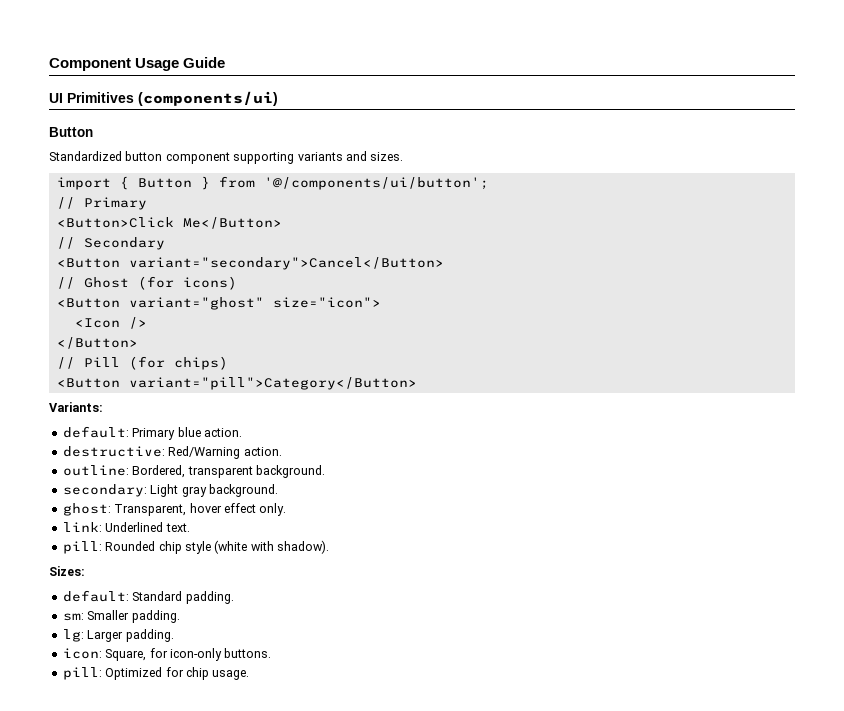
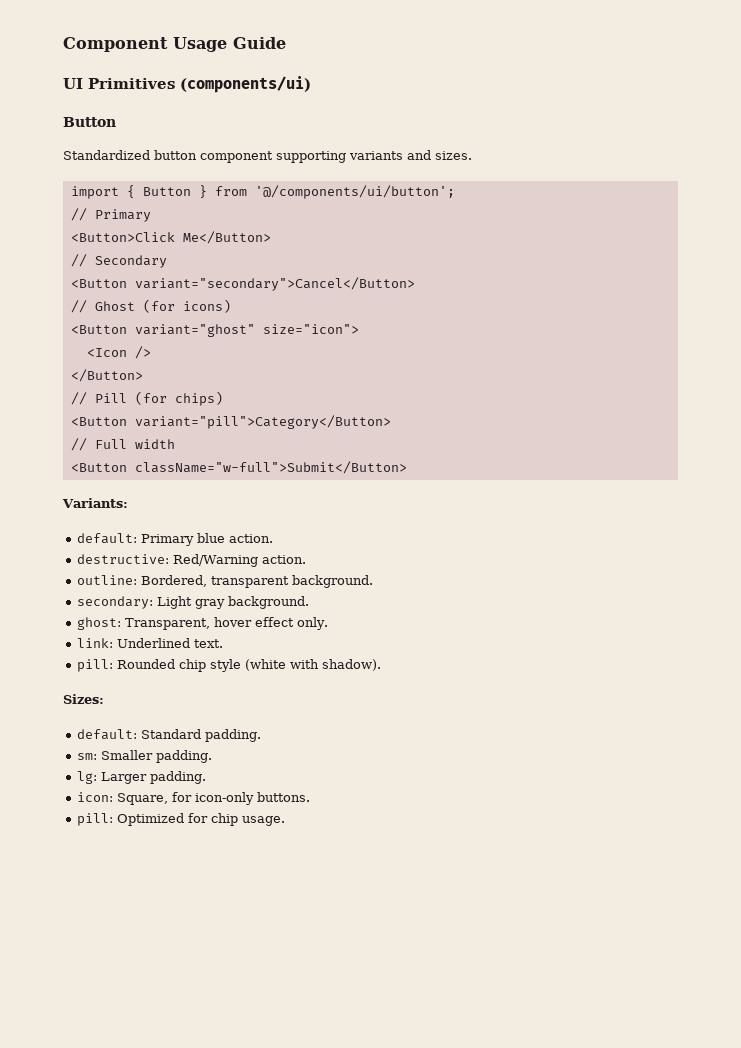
(417, 383) none -> [70,438,175,451] [70,461,407,474] // // Full width // <Button className="w-full">Submit</Button>

